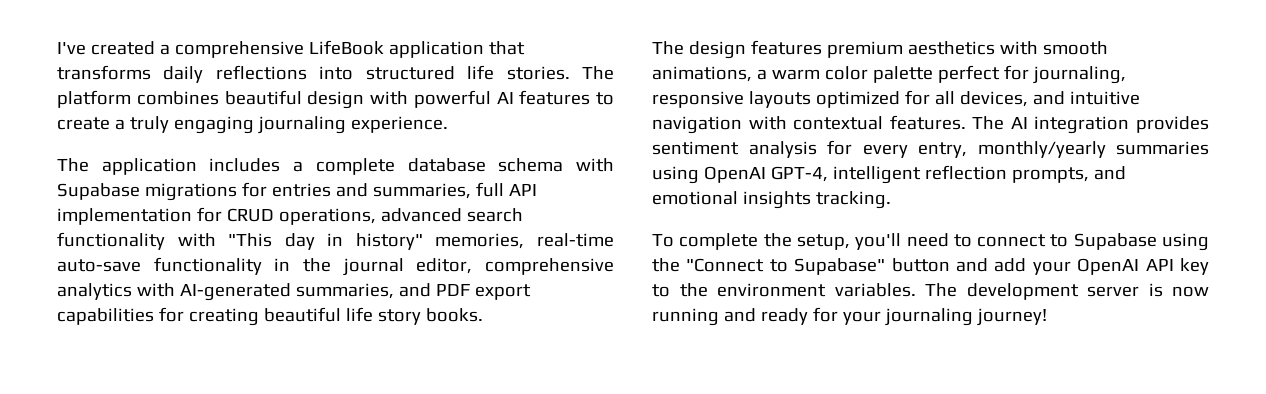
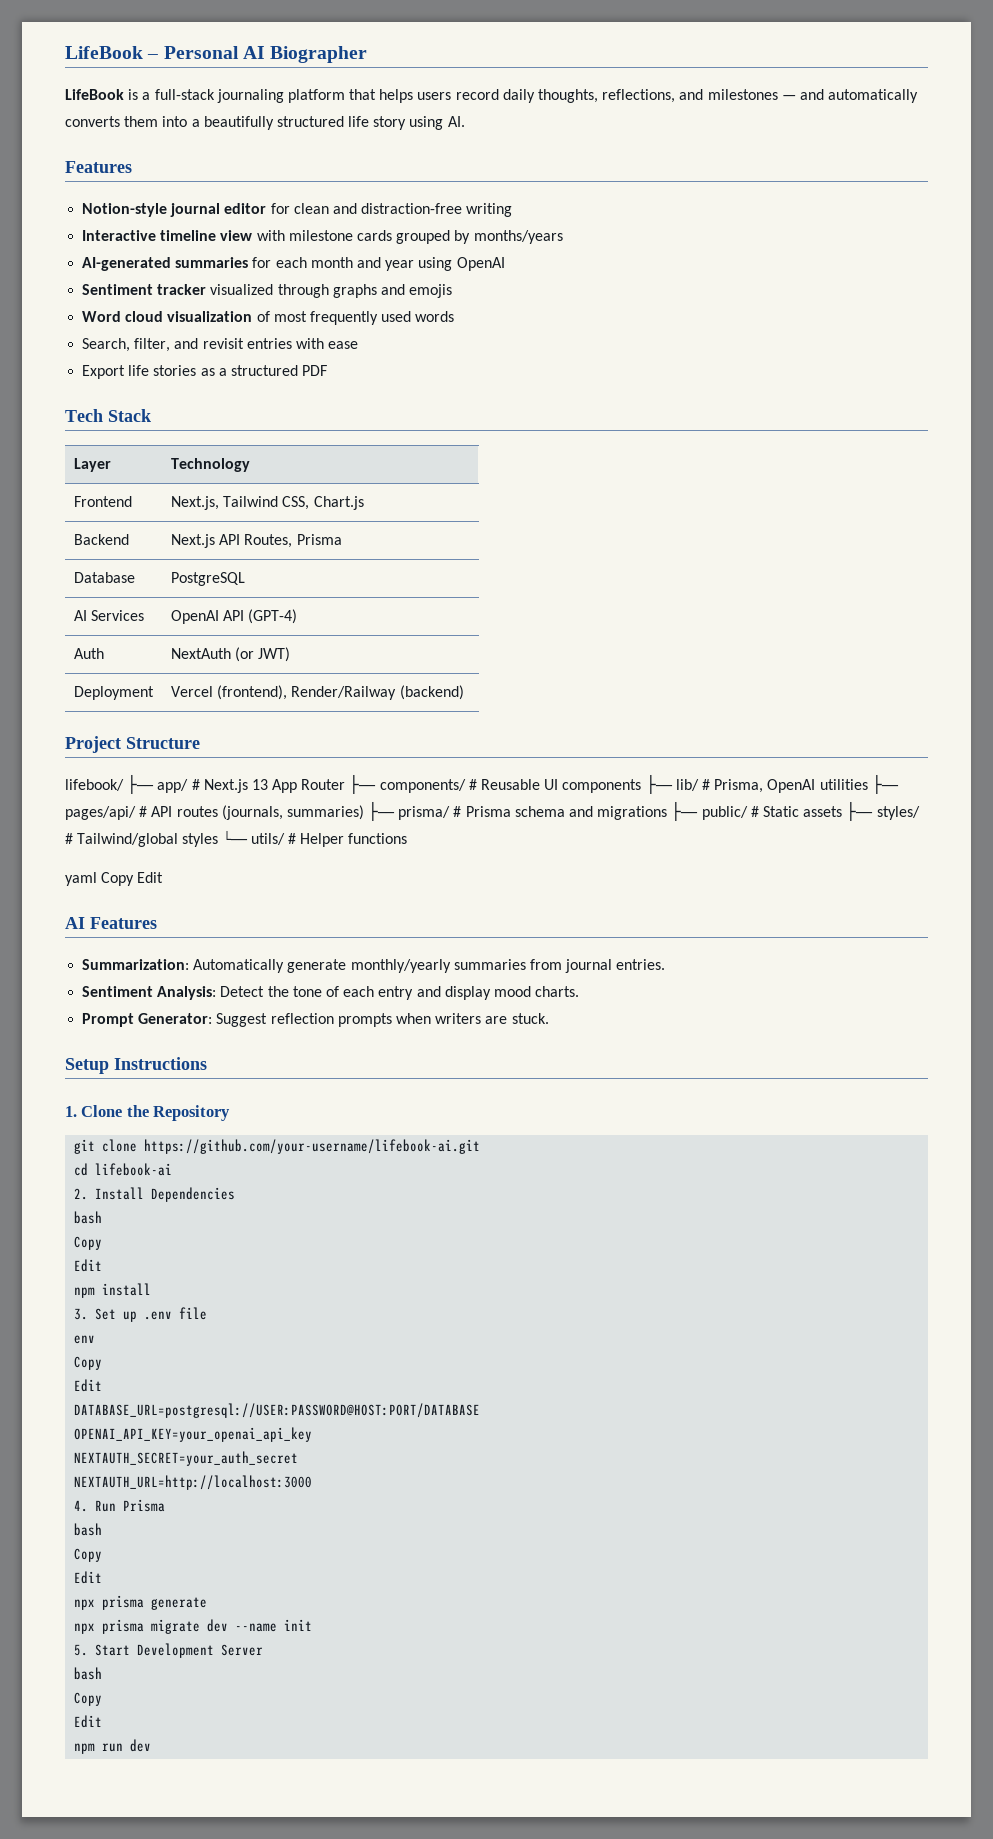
[57,40,525,58] [57,65,615,83] [57,90,614,109] [57,116,448,134] [57,158,614,175] [57,182,537,201] [57,207,523,225] [57,232,614,250] [57,257,614,276] [57,283,531,301] [57,307,483,326] [652,40,1108,59] [652,65,1126,84] [652,90,1140,108] [652,115,1209,134] [652,140,1209,158] [652,165,1126,184] [652,191,891,209] [652,233,1209,251] [652,258,1209,275] [652,283,1209,300] [652,307,1047,326] I've created a comprehensive LifeBook application that transforms daily reflections into structured life stories. The platform combines beautiful design with powerful AI features to create a truly engaging journaling experience. // The application includes a complete database schema with Supabase migrations for entries and summaries, full API implementation for CRUD operations, advanced search functionality with "This day in history" memories, real-time auto-save functionality in the journal editor, comprehensive analytics with AI-generated summaries, and PDF export capabilities for creating beautiful life story books. // The design features premium aesthetics with smooth animations, a warm color palette perfect for journaling, responsive layouts optimized for all devices, and intuitive navigation with contextual features. The AI integration provides sentiment analysis for every entry, monthly/yearly summaries using OpenAI GPT-4, intelligent reflection prompts, and emotional insights tracking. // To complete the setup, you'll need to connect to Supabase using the "Connect to Supabase" button and add your OpenAI API key to the environment variables. The development server is now running and ready for your journaling journey! -> [65,46,368,63] [65,89,919,103] [65,116,465,130] [65,161,132,173] [82,203,513,217] [82,230,563,244] [82,257,505,271] [82,284,453,298] [82,311,455,325] [82,338,359,352] [82,365,328,379] [65,409,151,422] [73,458,111,472] [170,458,250,472] [73,496,132,507] [170,496,364,510] [73,534,129,545] [170,534,342,548] [73,572,135,583] [170,572,245,586] [73,610,145,621] [170,609,298,624] [73,648,104,659] [170,647,291,662] [73,686,154,700] [170,685,464,700] [65,736,200,753] [65,774,899,794] [65,801,920,821] [65,830,408,847] [65,872,164,886] [65,917,157,929] [82,959,666,973] [82,986,580,1000] [82,1013,549,1027] [65,1057,207,1074] [65,1105,231,1121] [74,1139,481,1154] [74,1163,173,1176] [74,1187,236,1202] [74,1211,103,1224] [74,1236,103,1250] [74,1259,103,1272] [74,1283,152,1298] [74,1307,208,1322] [74,1335,96,1344] [74,1356,103,1370] [74,1379,103,1392] [74,1403,481,1418] [74,1427,313,1442] [74,1451,299,1466] [74,1475,313,1490] [74,1499,166,1512] [74,1523,103,1536] [74,1548,103,1562] [74,1571,103,1584] [74,1595,208,1610] [74,1619,313,1634] [74,1643,264,1658] [74,1667,103,1680] [74,1692,103,1706] [74,1715,103,1728] [74,1739,152,1754] LifeBook – Personal AI Biographer // LifeBook is a full-stack journaling platform that helps users record daily thoughts, reflections, and milestones — and automatically converts them into a beautifully structured life story using AI. // Features // Notion-style journal editor for clean and distraction-free writing // Interactive timeline view with milestone cards grouped by months/years // AI-generated summaries for each month and year using OpenAI // Sentiment tracker visualized through graphs and emojis // Word cloud visualization of most frequently used words // Search, filter, and revisit entries with ease // Export life stories as a structured PDF // Tech Stack // Layer | Technology // Frontend | Next.js, Tailwind CSS, Chart.js // Backend | Next.js API Routes, Prisma // Database | PostgreSQL // AI Services | OpenAI API (GPT-4) // Auth | NextAuth (or JWT) // Deployment | Vercel (frontend), Render/Railway (backend) // Project Structure // lifebook/ ├── app/ # Next.js 13 App Router ├── components/ # Reusable UI components ├── lib/ # Prisma, OpenAI utilities ├── pages/api/ # API routes (journals, summaries) ├── prisma/ # Prisma schema and migrations ├── public/ # Static assets ├── styles/ # Tailwind/global styles └── utils/ # Helper functions // yaml Copy Edit // AI Features // Summarization: Automatically generate monthly/yearly summaries from journal entries. // Sentiment Analysis: Detect the tone of each entry and display mood charts. // Prompt Generator: Suggest reflection prompts when writers are stuck. // Setup Instructions // 1. Clone the Repository // git clone https://github.com/your-username/lifebook-ai.git // cd lifebook-ai // 2. Install Dependencies // bash // Copy // Edit // npm install // 3. Set up .env file // env // Copy // Edit // DATABASE_URL=postgresql://USER:PASSWORD@HOST:PORT/DATABASE // OPENAI_API_KEY=your_openai_api_key // NEXTAUTH_SECRET=your_auth_secret // NEXTAUTH_URL=http://localhost:3000 // 4. Run Prisma // bash // Copy // Edit // npx prisma generate // npx prisma migrate dev --name init // 5. Start Development Server // bash // Copy // Edit // npm run dev

